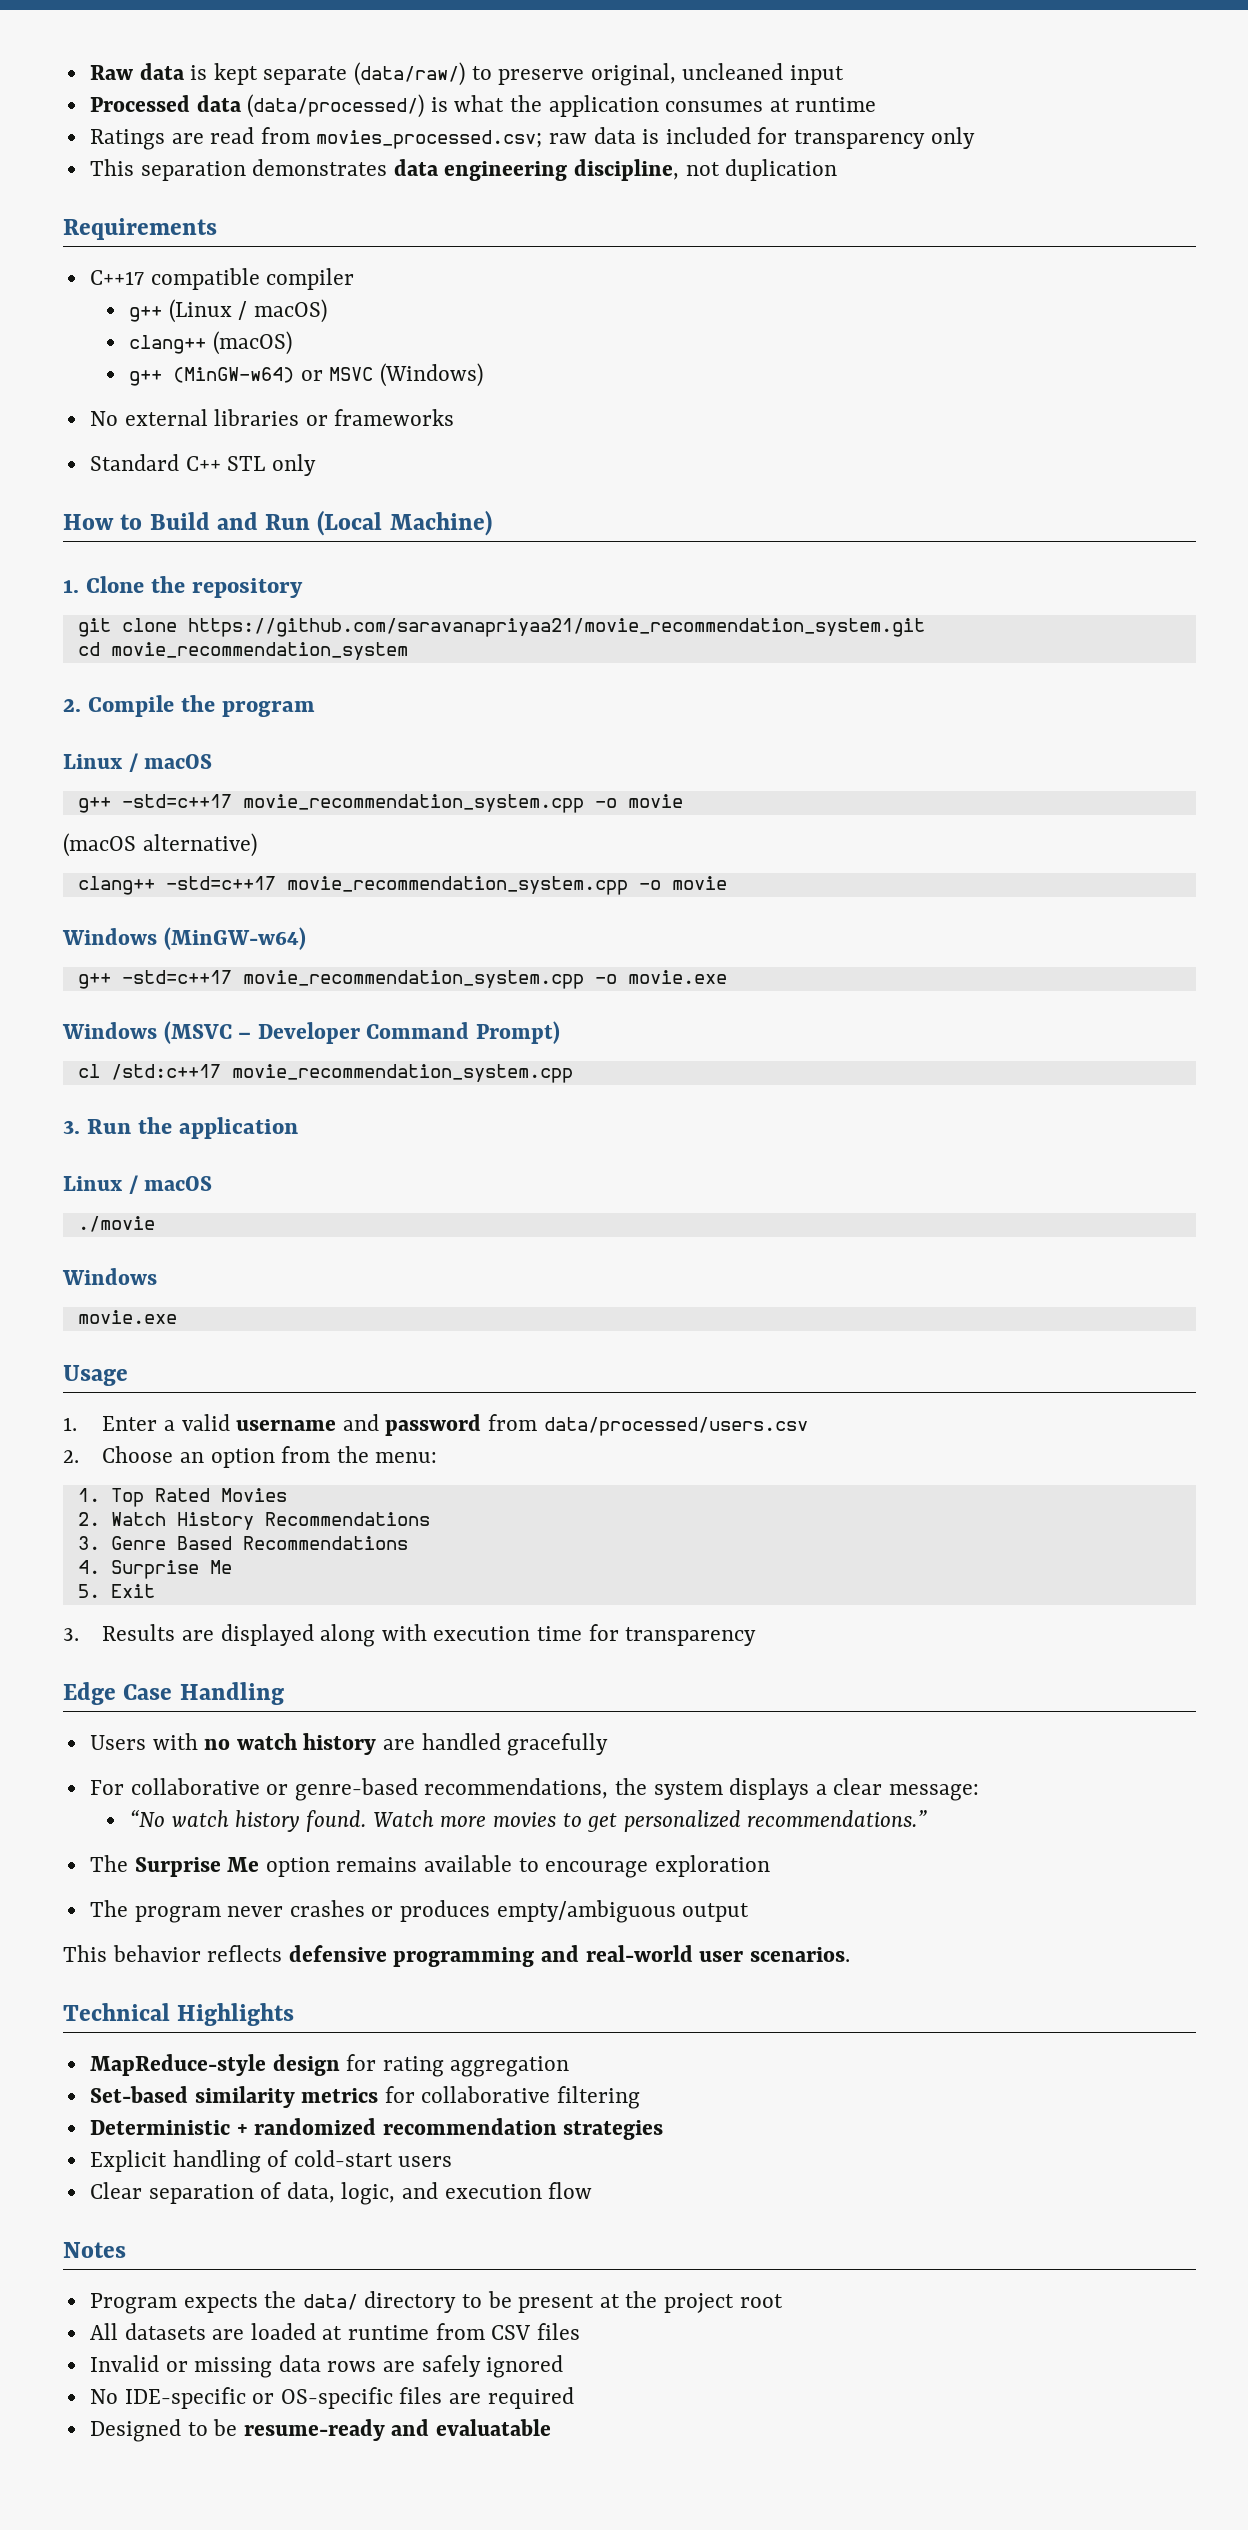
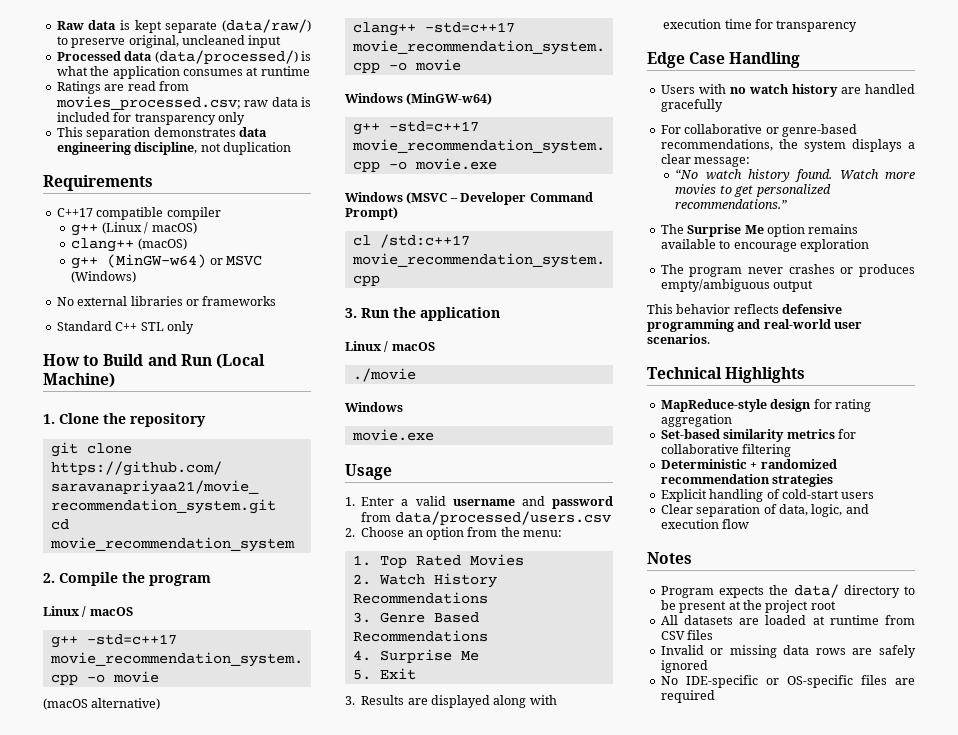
[89,2419,552,2442] // Designed to be resume-ready and evaluatable -> (715, 696) none

